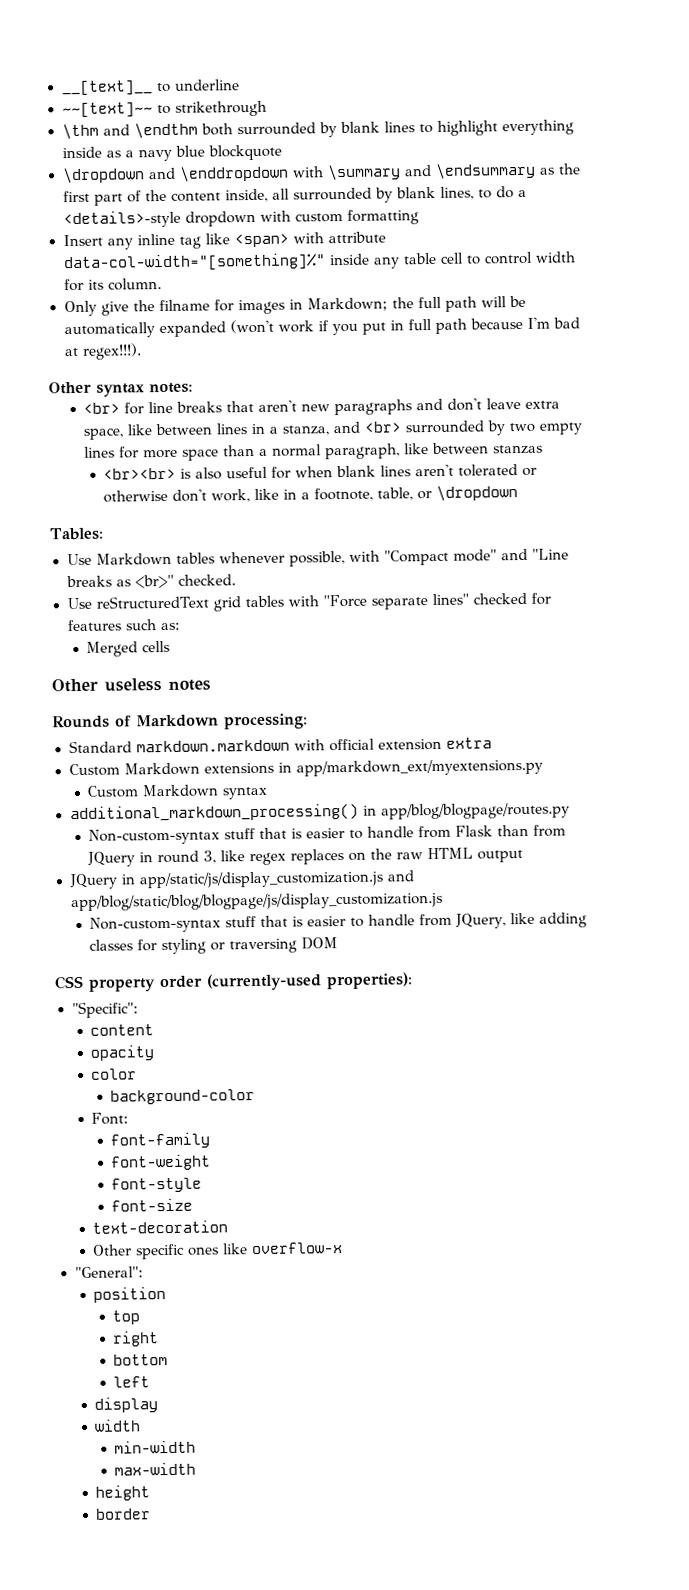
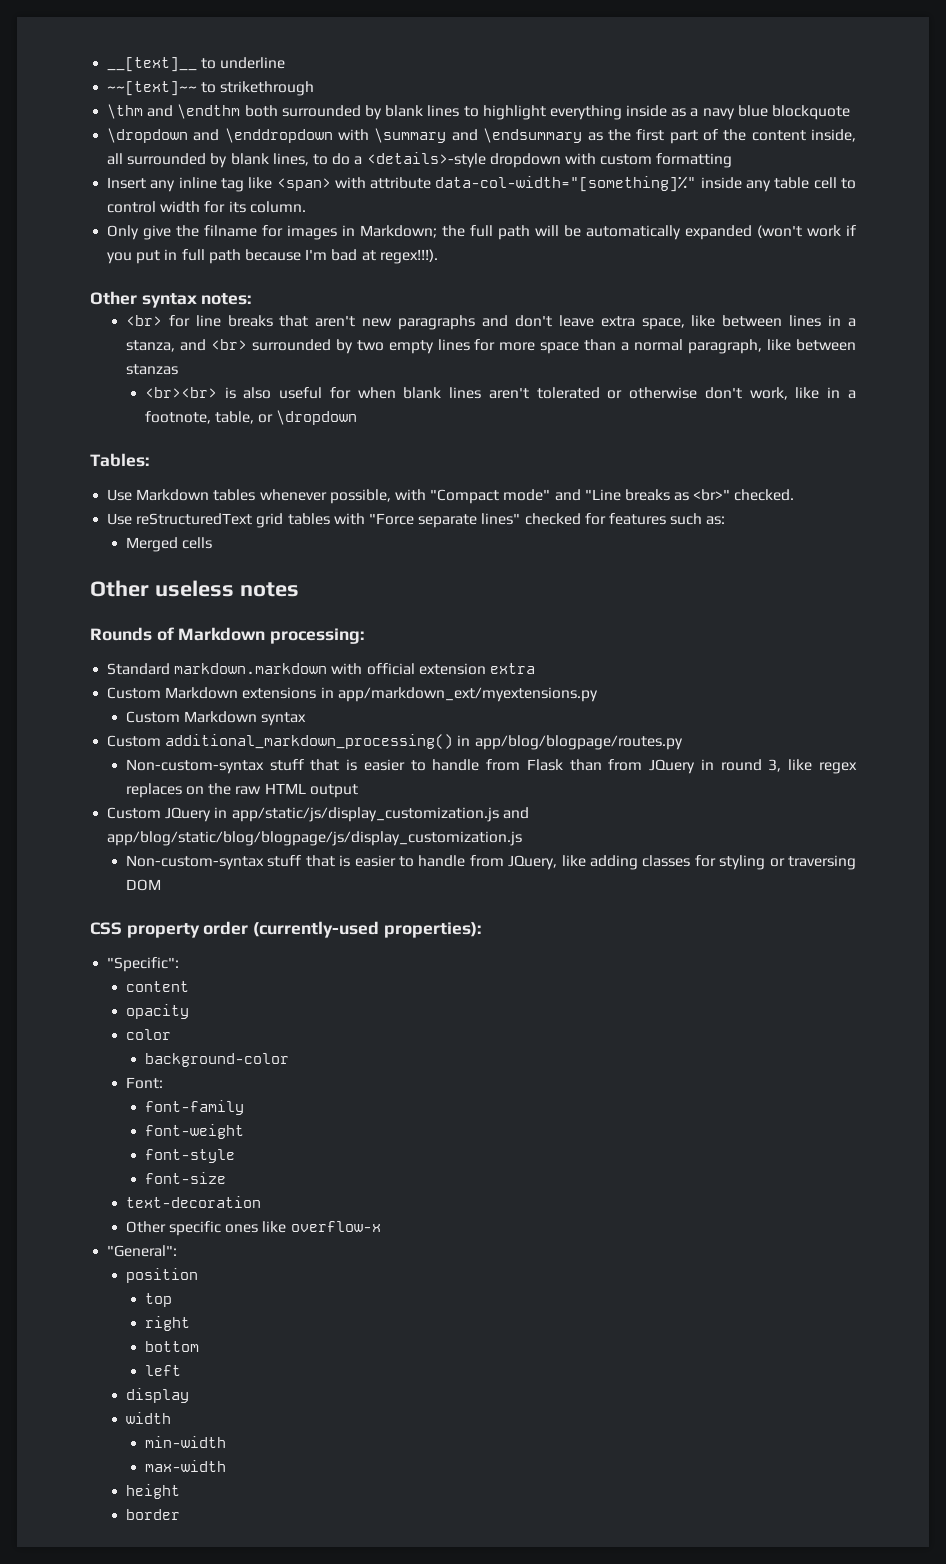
(269, 793) none -> [107,735,162,747] Custom
(524, 856) none -> [107,807,162,819] Custom

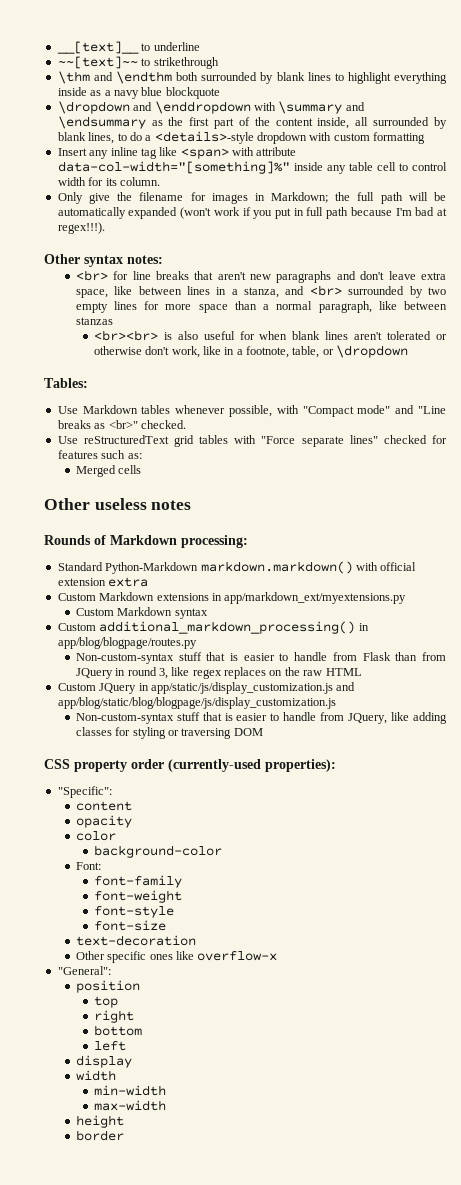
[204,225,258,237] filname -> [139,192,184,201] filename
[174,663,328,674] markdown.markdown -> [105,561,353,574] Python-Markdown markdown.markdown()
[309,784,358,798] output -> (362, 672) none

